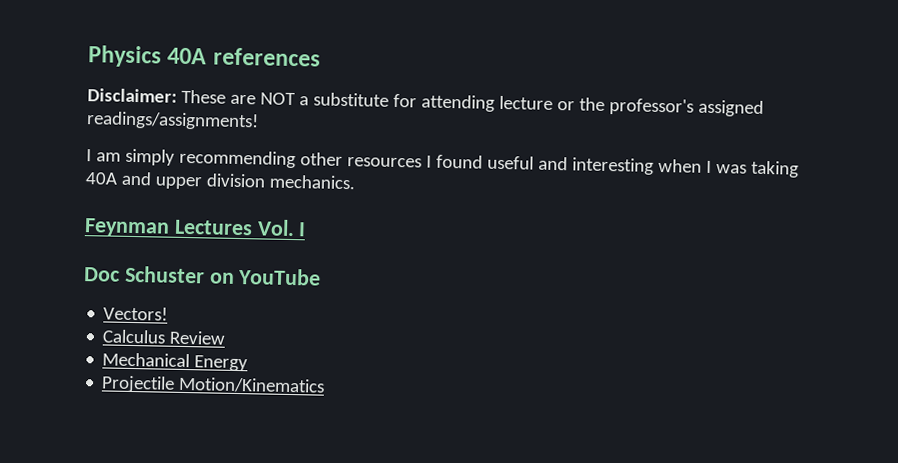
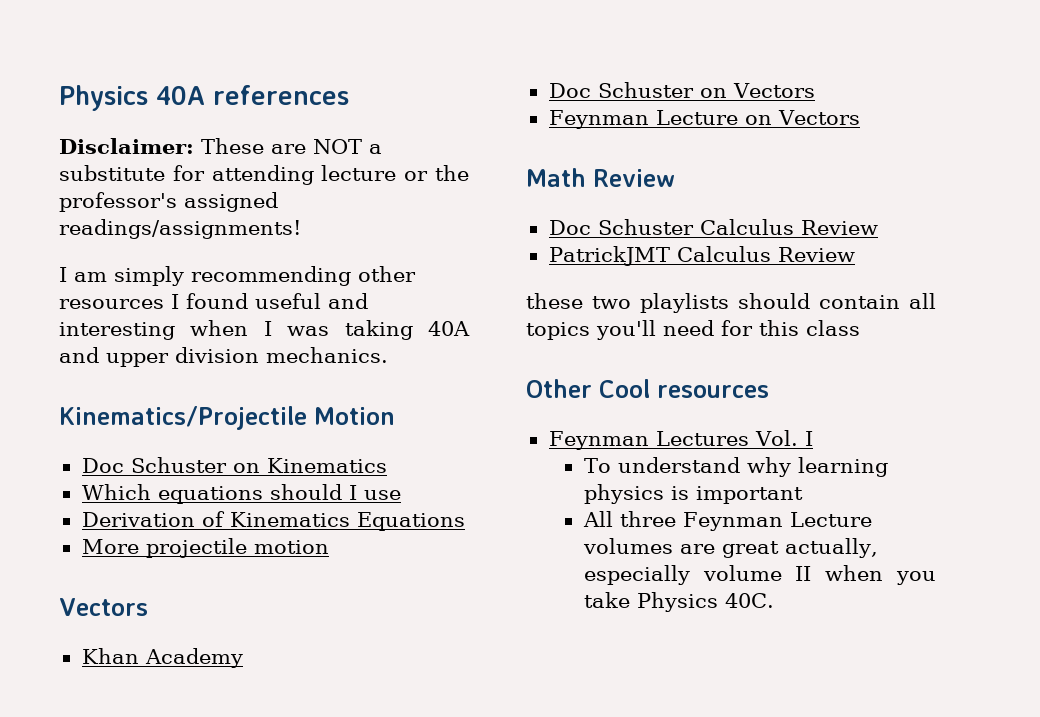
[84,218,307,237] [83,265,322,286] [103,306,169,321] [102,329,227,345] [102,352,249,372] [101,375,326,394] Feynman Lectures Vol. I // Doc Schuster on YouTube // Vectors! // Calculus Review // Mechanical Energy // Projectile Motion/Kinematics -> [59,406,395,430] [81,457,387,473] [81,484,401,504] [81,511,465,531] [81,538,329,558] [59,598,148,616] [81,648,243,668] [548,82,815,98] [548,110,860,129] [526,168,675,187] [548,219,878,235] [548,246,855,266] [526,293,936,313] [526,320,860,340] [526,379,769,398] [548,430,813,450] [583,457,888,477] [583,484,803,504] [582,511,872,531] [582,538,878,558] [583,565,936,585] [583,592,774,612] Kinematics/Projectile Motion // Doc Schuster on Kinematics // Which equations should I use // Derivation of Kinematics Equations // More projectile motion // Vectors // Khan Academy // Doc Schuster on Vectors // Feynman Lecture on Vectors // Math Review // Doc Schuster Calculus Review // PatrickJMT Calculus Review // these two playlists should contain all topics you'll need for this class // Other Cool resources // Feynman Lectures Vol. I // To understand why learning physics is important // All three Feynman Lecture volumes are great actually, especially volume II when you take Physics 40C.

